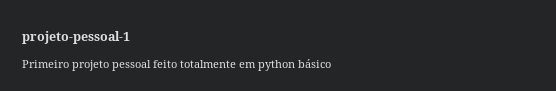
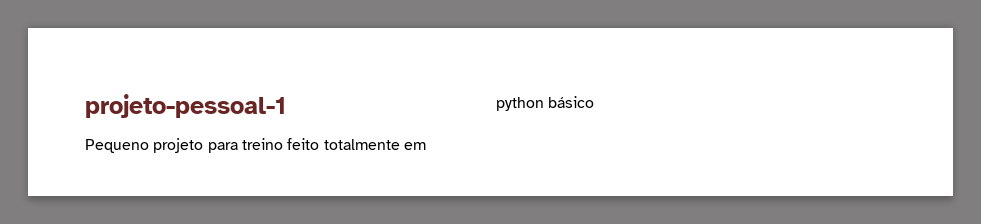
[22,60,151,71] Primeiro projeto pessoal -> [85,138,283,153] Pequeno projeto para treino

